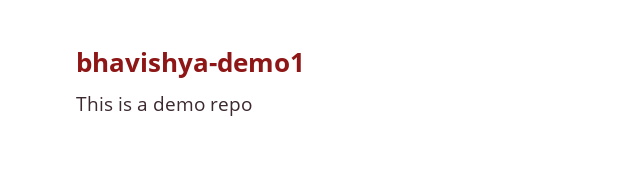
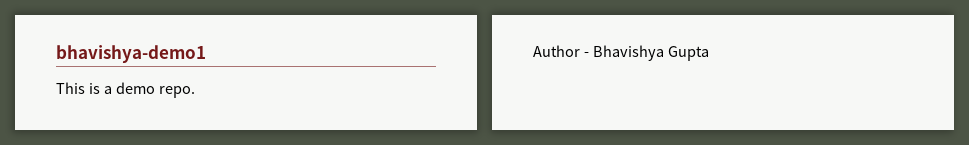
[210,101,252,116] repo -> [158,86,195,98] [533,45,709,61] repo. // Author - Bhavishya Gupta

